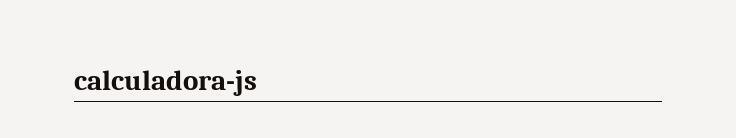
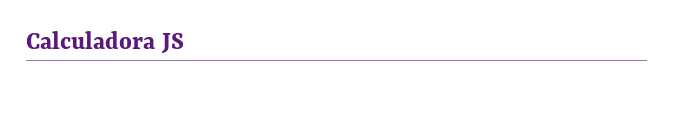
[74,70,257,96] calculadora-js -> [26,31,185,54] Calculadora JS

